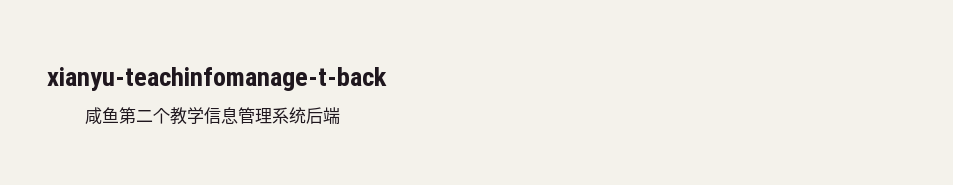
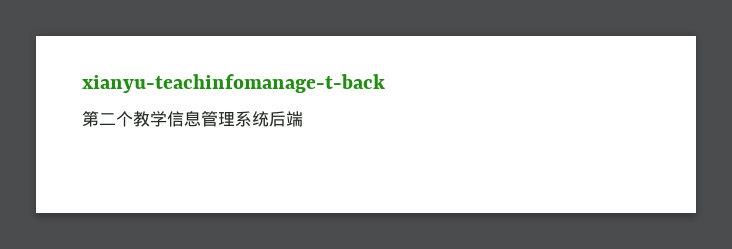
[84,107,119,125] 咸鱼 -> (385, 83) none

